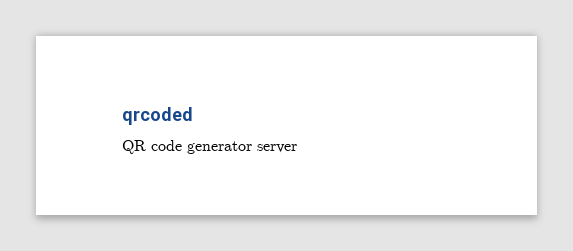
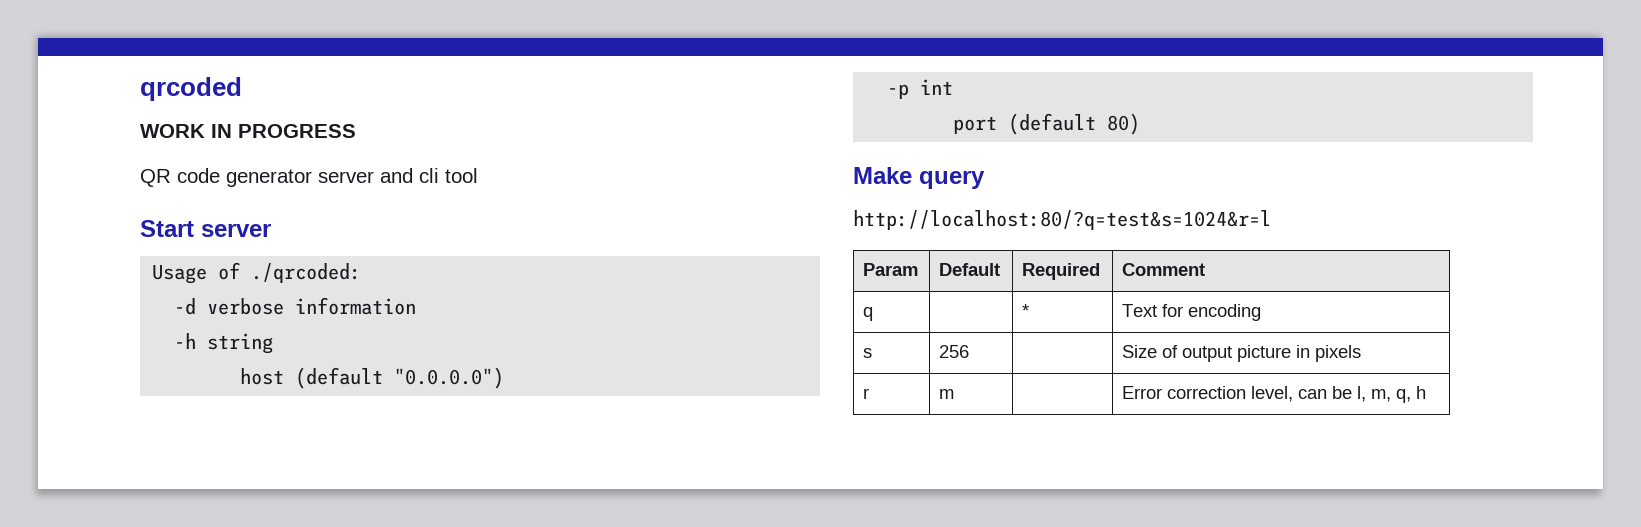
(193, 116) none -> [140,124,356,138] // WORK IN PROGRESS
(297, 148) none -> [380,168,478,183] [140,220,271,237] [152,262,362,284] [174,297,417,315] [174,333,274,354] [240,367,505,389] [887,79,954,99] [953,113,1141,135] [853,167,985,189] [853,210,1271,230] [863,263,919,276] [939,263,1001,276] [1022,263,1101,280] [1122,263,1206,276] [863,307,874,321] [1022,304,1030,317] [1122,304,1262,321] [863,348,873,358] [939,345,970,358] [1122,345,1362,362] [863,388,870,399] [939,389,955,399] [1122,386,1427,403] and cli tool // Start server // Usage of ./qrcoded: // -d verbose information // -h string // host (default "0.0.0.0") // -p int // port (default 80) // Make query // http://localhost:80/?q=test&s=1024&r=l // Param | Default | Required | Comment // q | | * | Text for encoding // s | 256 | | Size of output picture in pixels // r | m | | Error correction level, can be l, m, q, h

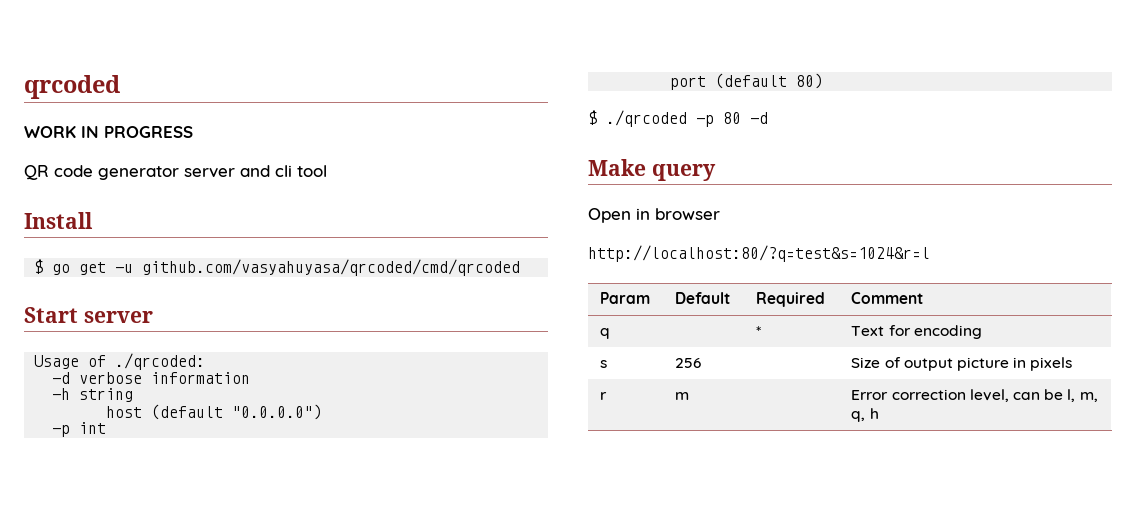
(478, 175) none -> [24,212,93,229] [34,259,521,276] // Install // $ go get -u github.com/vasyahuyasa/qrcoded/cmd/qrcoded
(1141, 124) none -> [588,110,768,127] // $ ./qrcoded -p 80 -d
(985, 180) none -> [588,208,720,223] // Open in browser

